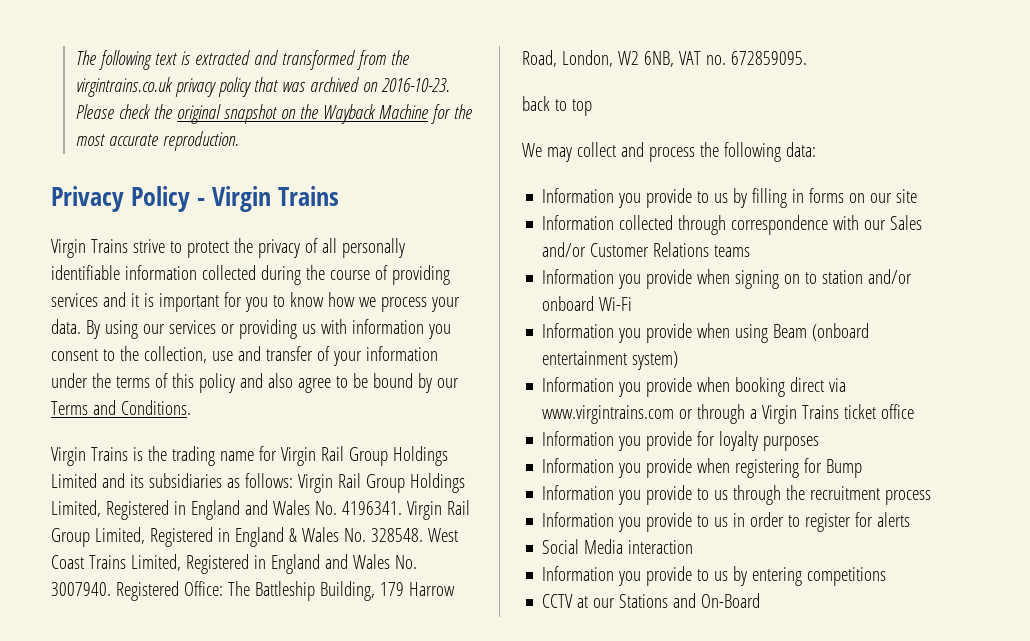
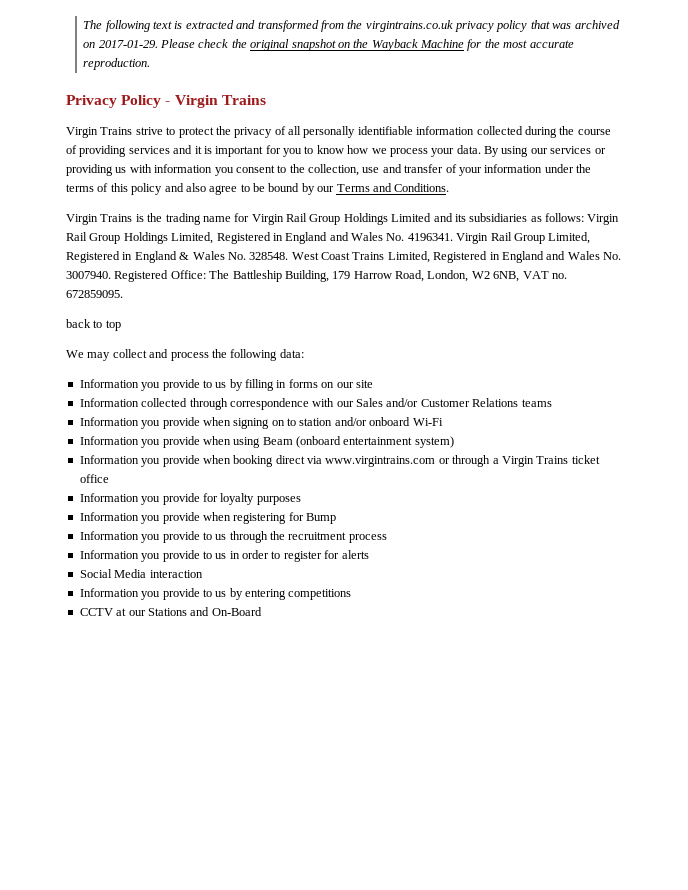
[380,78,450,92] 2016-10-23. -> [98,40,158,48] 2017-01-29.

